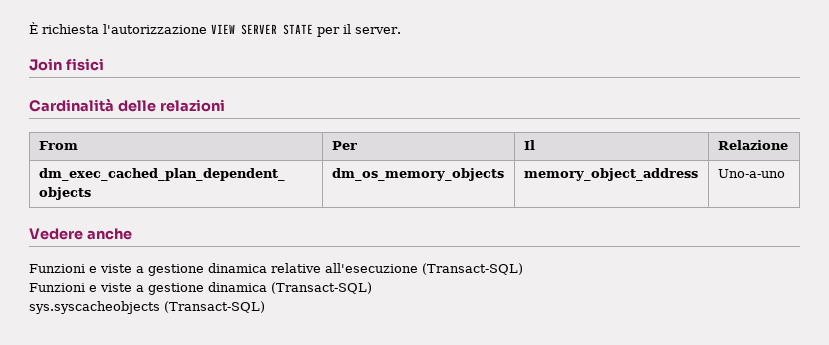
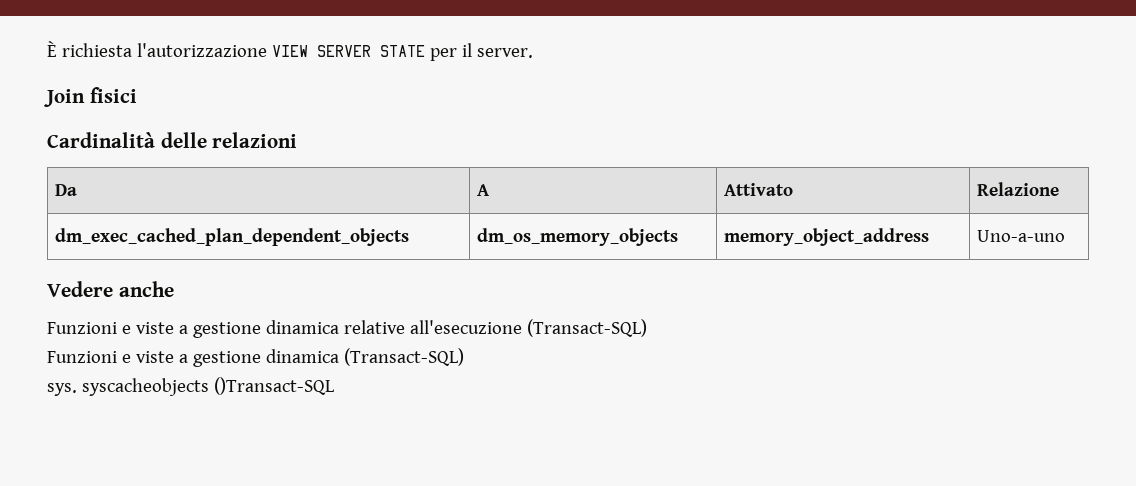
[38,141,78,150] [331,141,357,150] [523,140,535,150] From | Per | Il -> [54,184,77,196] [476,184,489,196] [723,183,793,196] Da | A | Attivato
[29,301,265,314] sys.syscacheobjects (Transact-SQL) -> [47,377,334,396] sys. syscacheobjects ()Transact-SQL

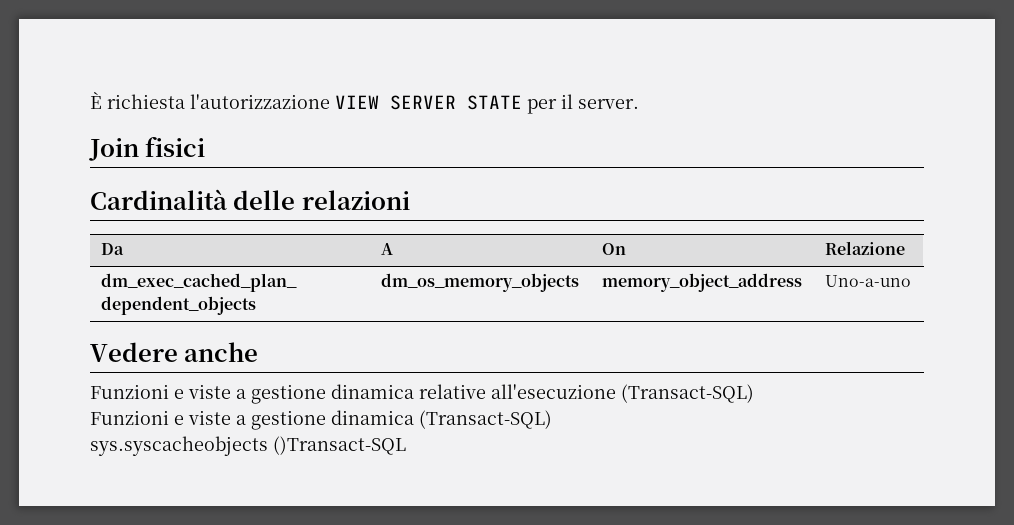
[723,183,793,196] Attivato -> [601,243,626,255] On
[47,378,209,396] sys. syscacheobjects -> [90,436,268,456] sys.syscacheobjects

